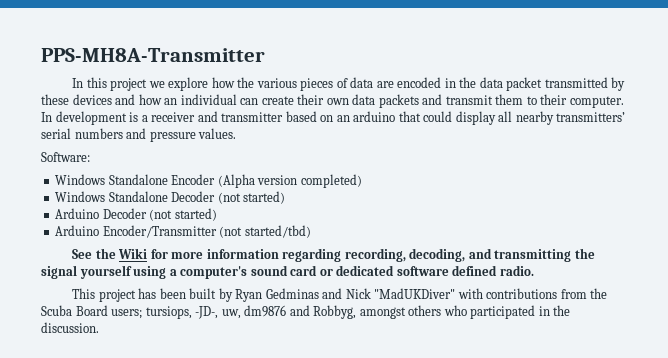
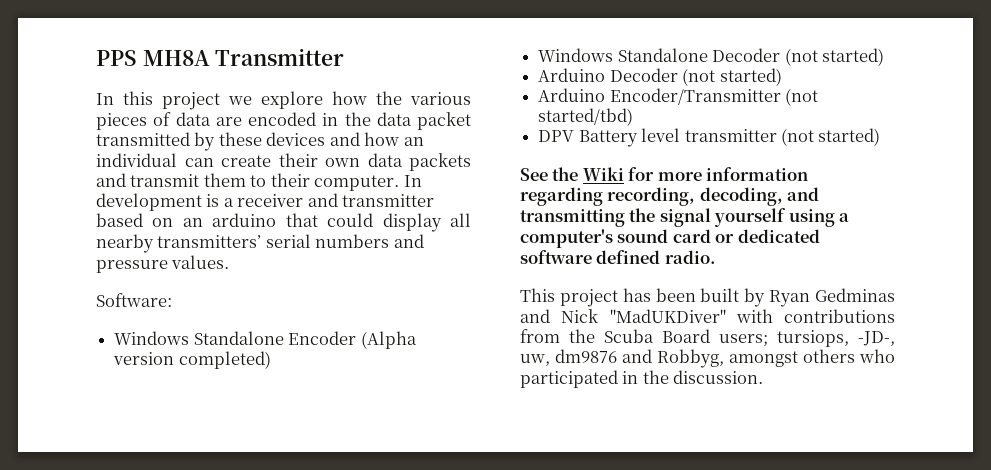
[41,48,265,62] PPS-MH8A-Transmitter -> [96,48,345,66] PPS MH8A Transmitter
(311, 231) none -> [538,128,881,147] // DPV Battery level transmitter (not started)

